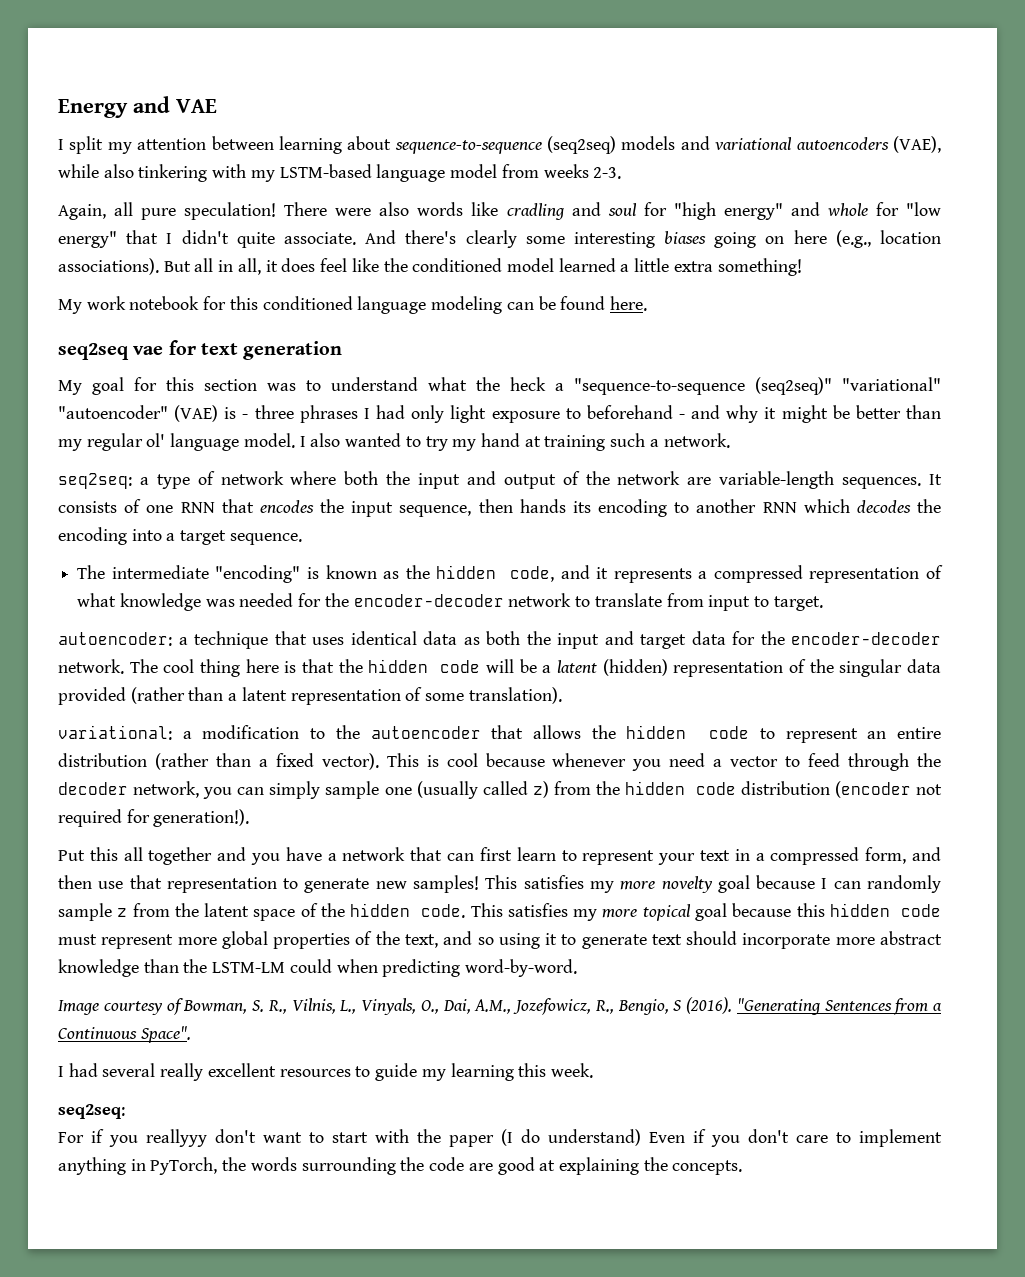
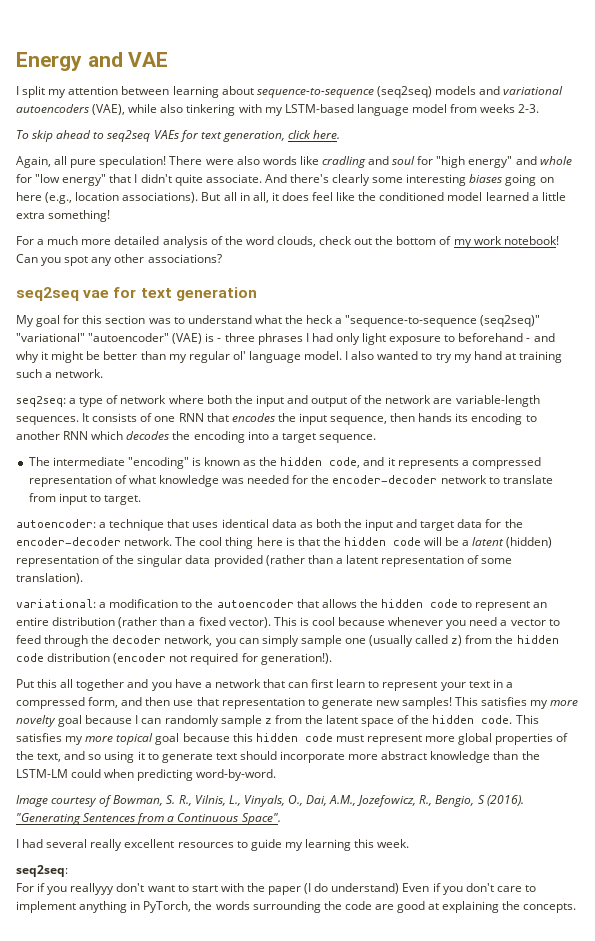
(622, 173) none -> [16,130,341,142] // To skip ahead to seq2seq VAEs for text generation, click here.
[58,296,647,314] My work notebook for this conditioned language modeling can be found here. -> [16,236,559,248] [16,254,222,266] For a much more detailed analysis of the word clouds, check out the bottom of my work notebook! Can you spot any other associations?

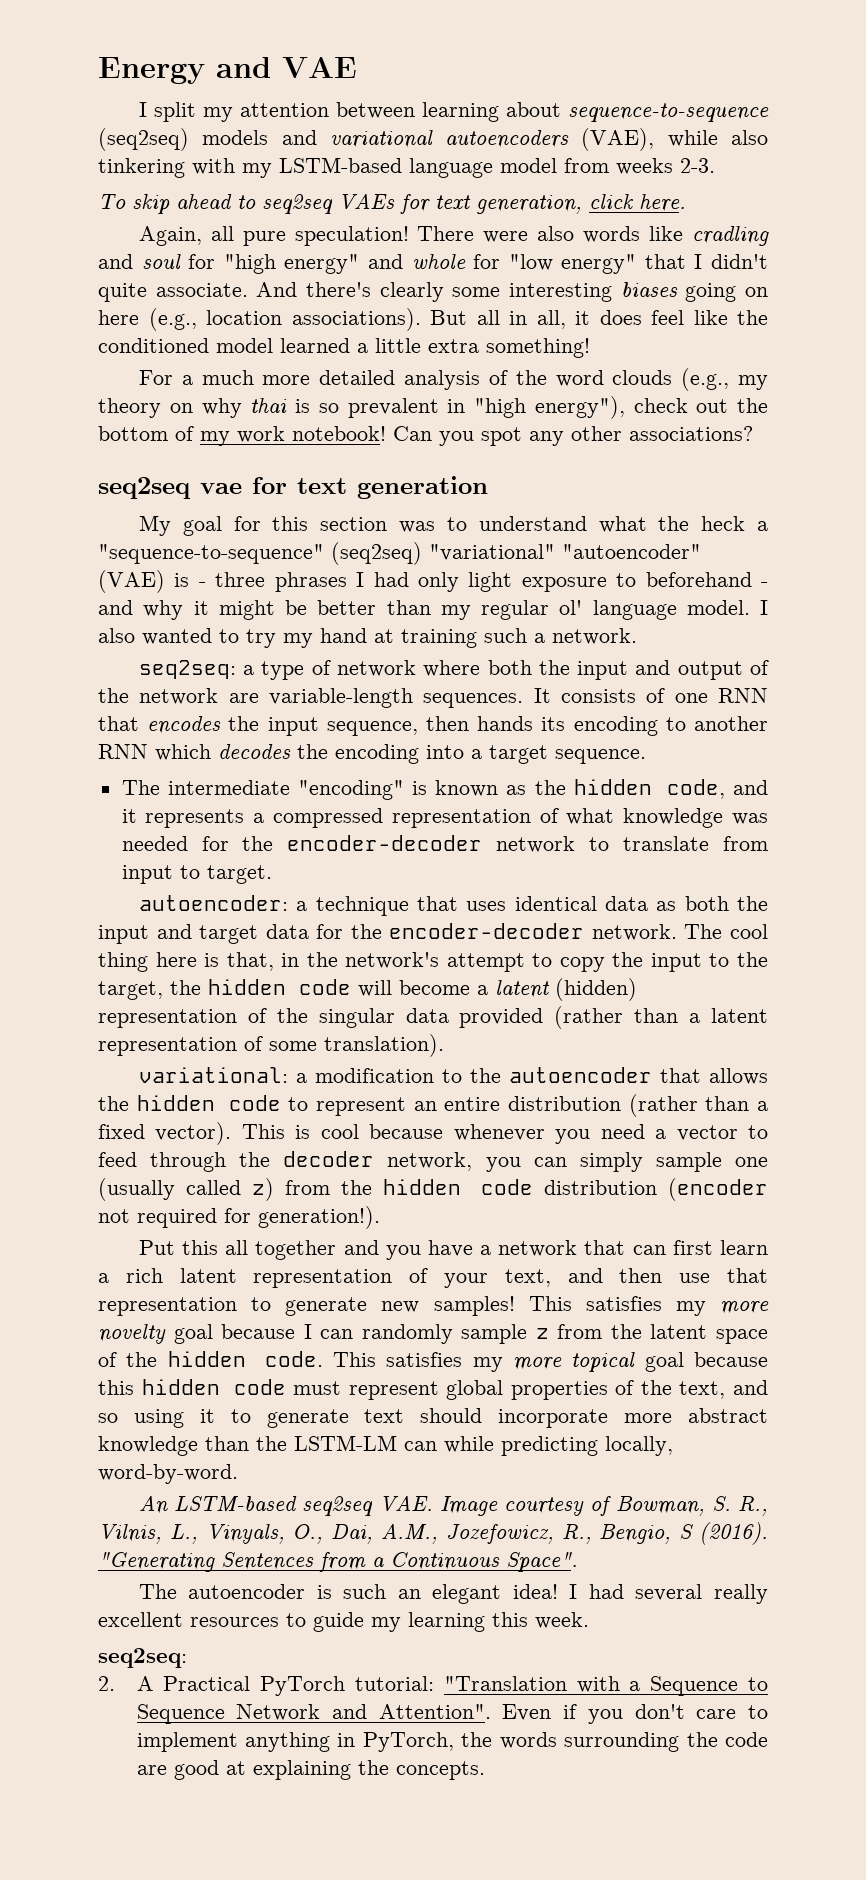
[276,236,316,247] clouds, -> [612,368,768,391] [98,396,625,419] clouds (e.g., my theory on why thai is so prevalent in "high energy"),
[345,315,541,327] "sequence-to-sequence (seq2seq)" -> [98,542,422,565] "sequence-to-sequence" (seq2seq)
[297,537,320,546] that -> [226,952,769,972] [98,981,163,1000] that, in the network's attempt to copy the input to the target,
[445,537,460,546] be -> [399,980,470,995] become
[368,679,513,691] [16,697,119,709] to represent your text in a compressed form, -> [98,1268,551,1288] a rich latent representation of your text,
[425,736,456,742] more -> (439, 1390) none
[71,769,277,781] could when predicting word-by-word. // -> [404,1436,673,1456] [98,1464,238,1484] [138,1495,433,1517] can while predicting locally, word-by-word. // An LSTM-based seq2seq VAE.
(281, 819) none -> [138,1584,558,1604] The autoencoder is such an elegant idea!
[16,883,400,895] For if you reallyyy don't want to start with the paper (I do understand) -> [98,1676,768,1696] [136,1704,491,1724] 2. A Practical PyTorch tutorial: "Translation with a Sequence to Sequence Network and Attention".

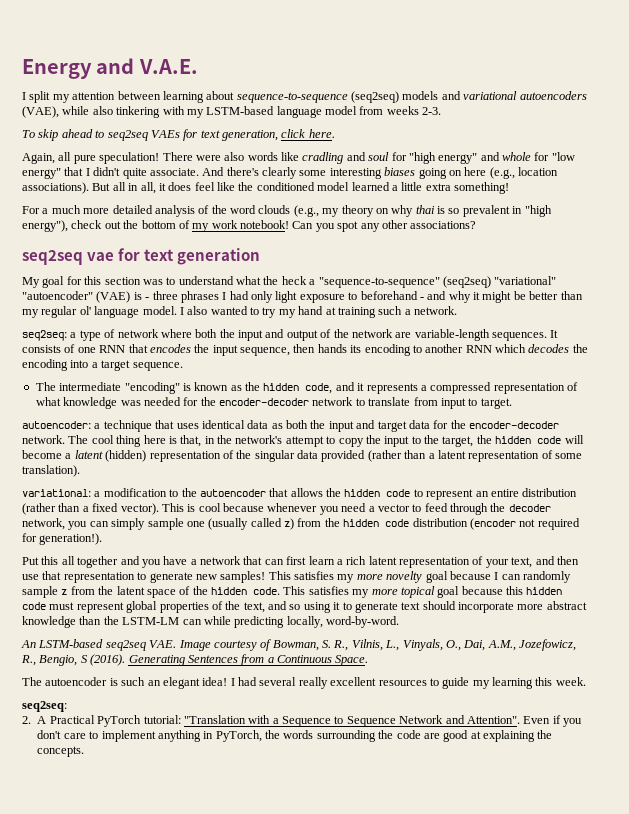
[282,57,357,78] VAE -> [138,59,198,74] V.A.E.
[98,1552,215,1572] "Generating -> [128,655,185,666] Generating
[506,1552,578,1572] Space". -> [335,655,369,666] Space.

